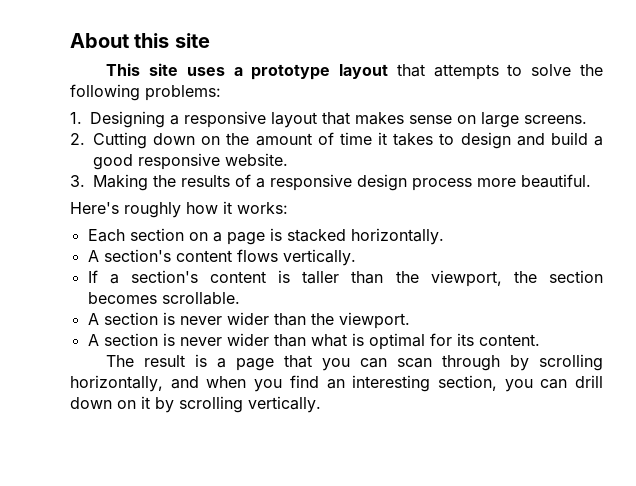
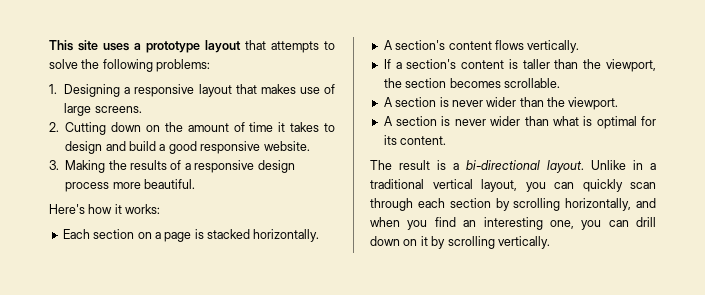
[70,33,210,48] About this site // -> (49, 45) none
[409,115,476,124] sense on -> [299,84,335,94] use of
[124,202,181,218] roughly -> (85, 209) none
[236,355,388,371] page that you can -> [466,160,656,173] [370,179,623,192] bi-directional layout. Unlike in a traditional vertical layout, you can quickly
(501, 363) none -> [417,198,491,208] each section
[437,375,497,391] section, -> [549,220,574,229] one,

